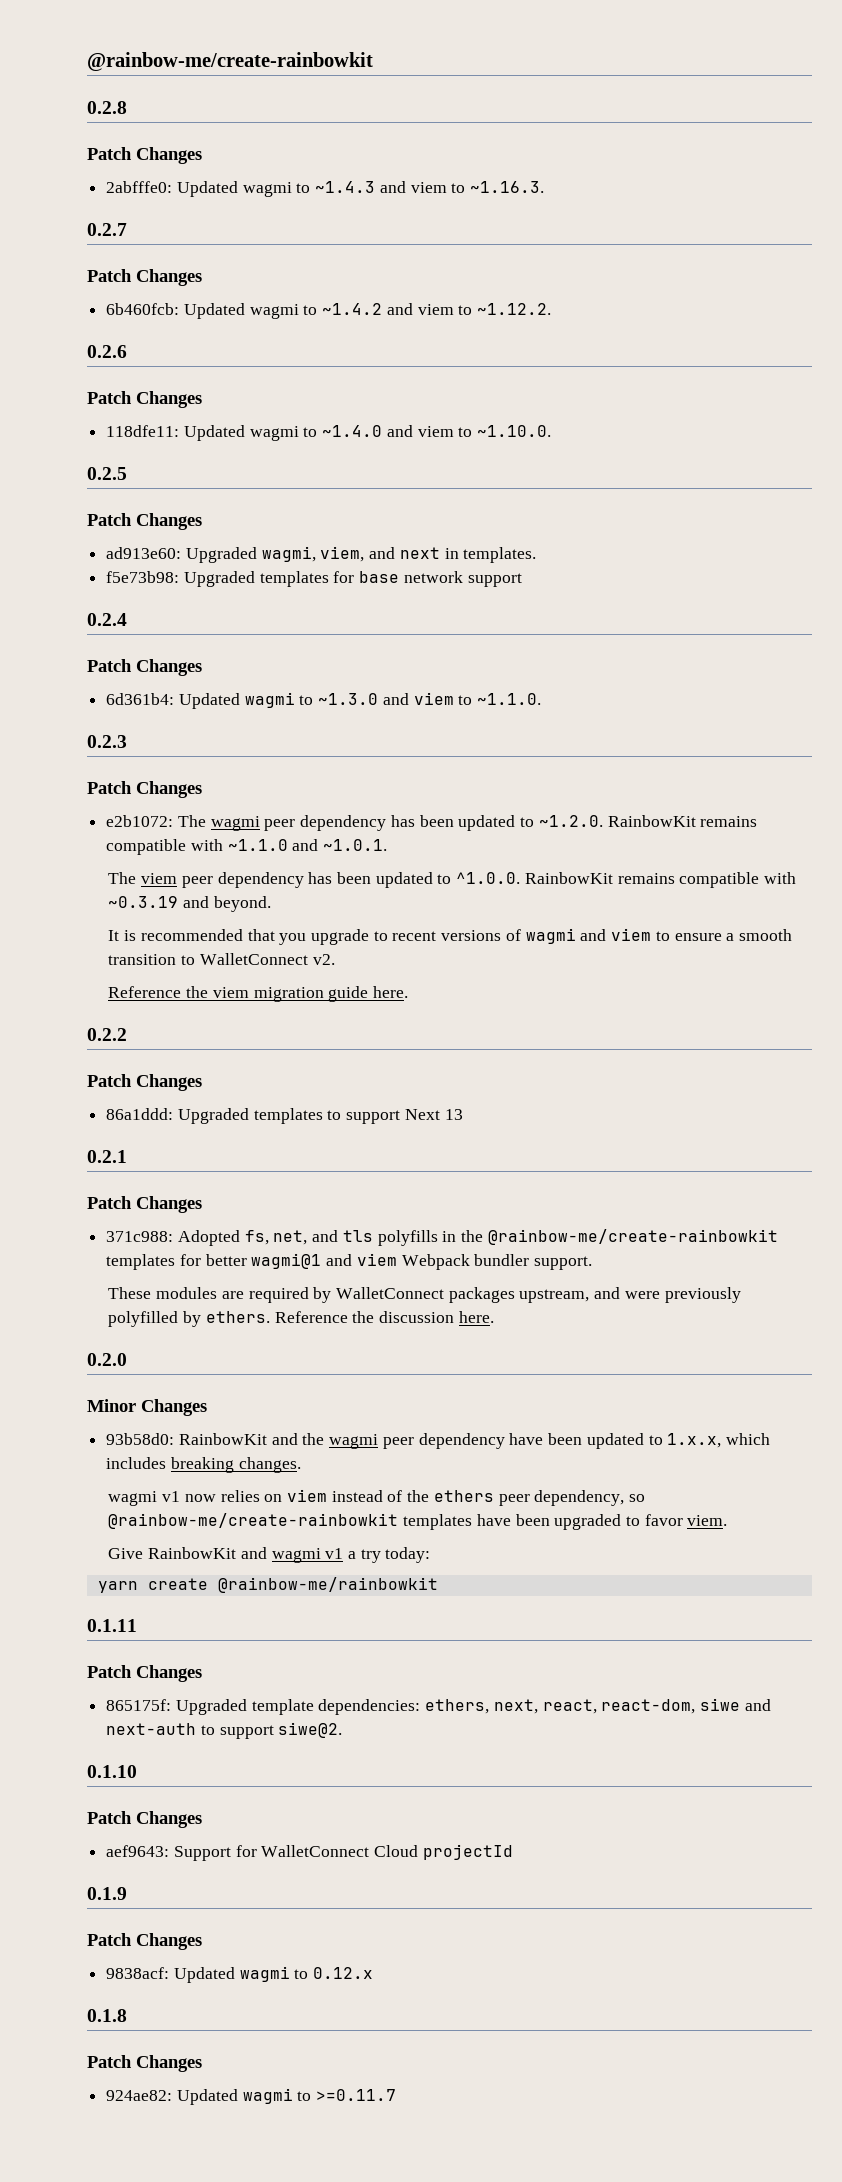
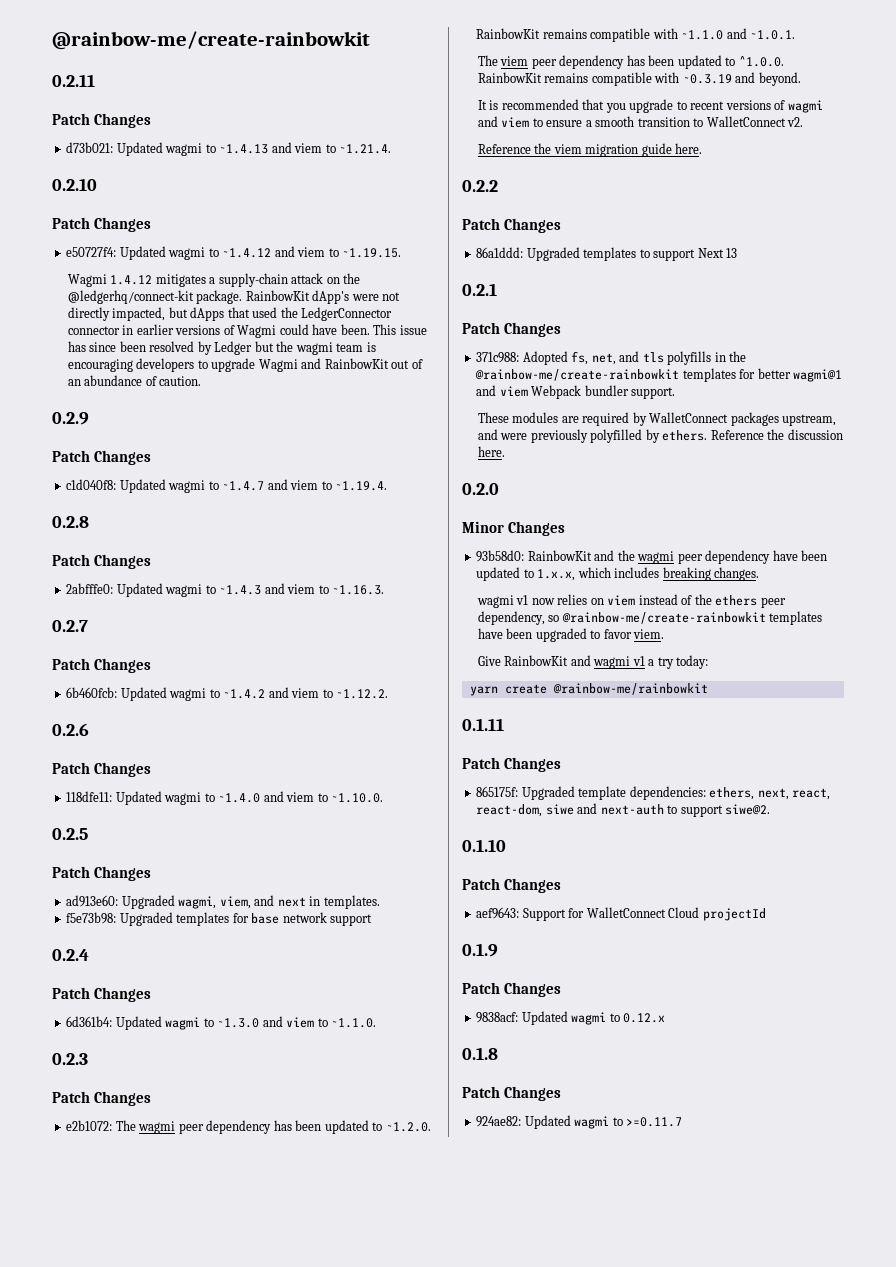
[87,52,373,71] @rainbow-me/create-rainbowkit -> [52,31,370,50] [52,74,95,87] [52,113,152,128] [66,142,392,156] [52,178,97,191] [52,217,152,232] [66,246,402,260] [67,273,361,287] [67,290,401,304] [67,307,393,321] [67,324,427,338] [67,341,376,355] [67,358,423,372] [67,375,202,386] [52,412,89,425] [52,450,152,465] [66,479,388,493] @rainbow-me/create-rainbowkit // 0.2.11 // Patch Changes // d73b021: Updated wagmi to ~1.4.13 and viem to ~1.21.4. // 0.2.10 // Patch Changes // e50727f4: Updated wagmi to ~1.4.12 and viem to ~1.19.15. // Wagmi 1.4.12 mitigates a supply-chain attack on the @ledgerhq/connect-kit package. RainbowKit dApp's were not directly impacted, but dApps that used the LedgerConnector connector in earlier versions of Wagmi could have been. This issue has since been resolved by Ledger but the wagmi team is encouraging developers to upgrade Wagmi and RainbowKit out of an abundance of caution. // 0.2.9 // Patch Changes // c1d040f8: Updated wagmi to ~1.4.7 and viem to ~1.19.4.

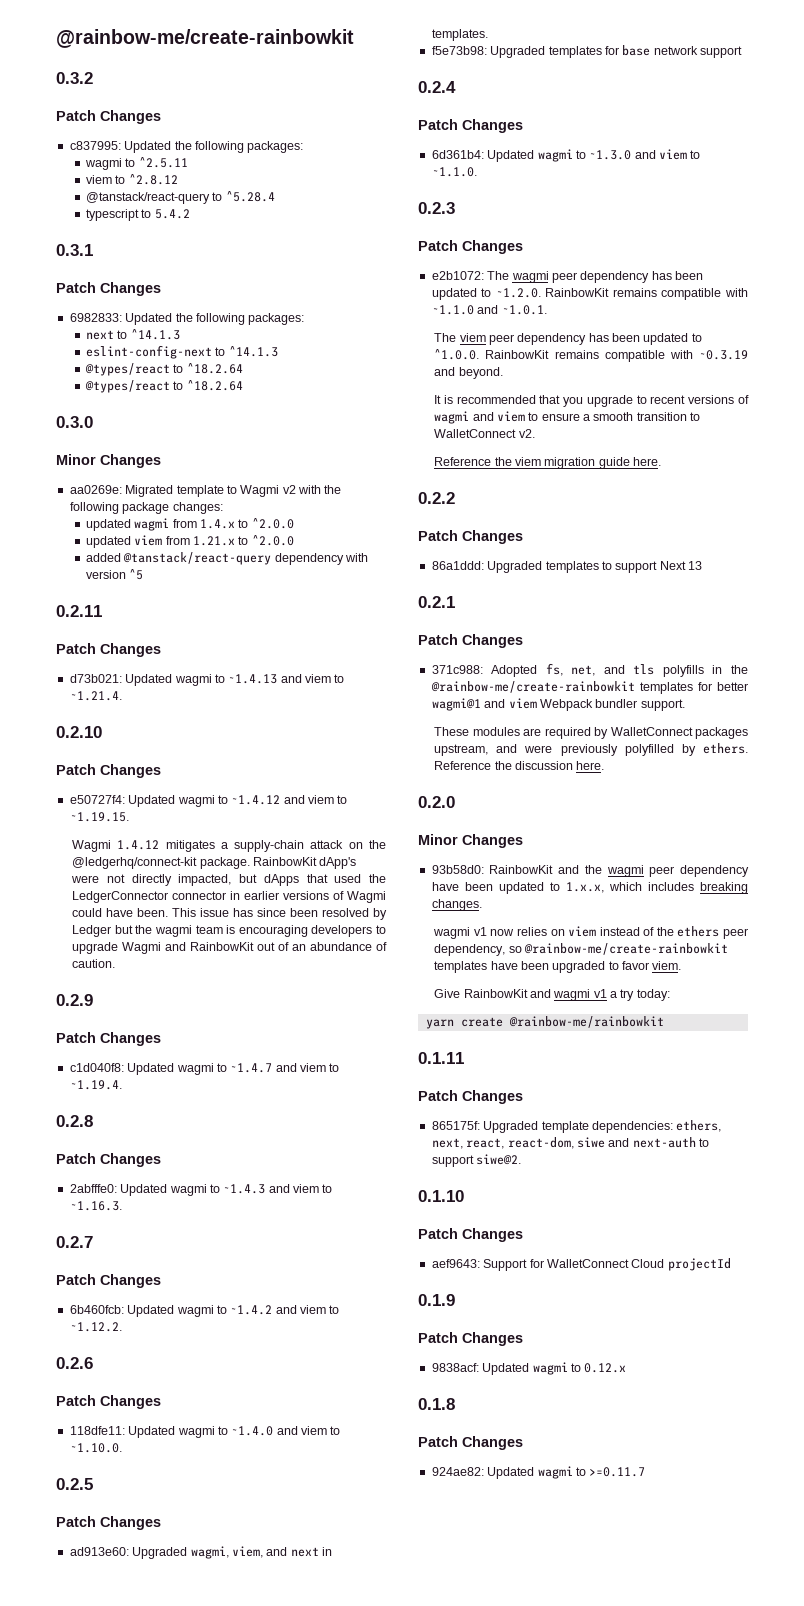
[52,31,370,50] @rainbow-me/create-rainbowkit -> [56,29,354,48] [56,72,93,84] [56,110,161,124] [69,141,304,153] [84,157,188,170] [85,174,178,185] [85,191,275,204] [85,209,190,221] [56,244,93,256] [56,282,161,296] [69,313,305,325] [85,329,180,340] [85,345,278,359] [84,363,243,376] [84,380,243,393] [56,416,93,428] [56,454,161,468] [69,485,342,497] [69,502,223,514] [85,518,294,531] [85,535,294,548] [85,552,369,565] [85,569,144,580] @rainbow-me/create-rainbowkit // 0.3.2 // Patch Changes // c837995: Updated the following packages: // wagmi to ^2.5.11 // viem to ^2.8.12 // @tanstack/react-query to ^5.28.4 // typescript to 5.4.2 // 0.3.1 // Patch Changes // 6982833: Updated the following packages: // next to ^14.1.3 // eslint-config-next to ^14.1.3 // @types/react to ^18.2.64 // @types/react to ^18.2.64 // 0.3.0 // Minor Changes // aa0269e: Migrated template to Wagmi v2 with the following package changes: // updated wagmi from 1.4.x to ^2.0.0 // updated viem from 1.21.x to ^2.0.0 // added @tanstack/react-query dependency with version ^5

